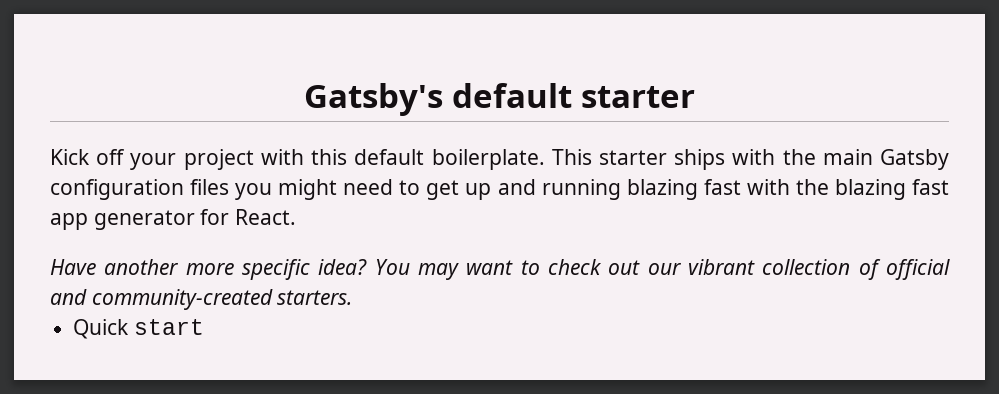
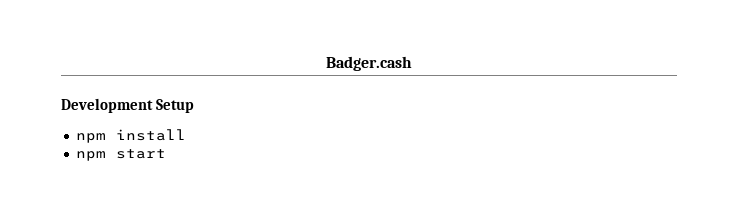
[304,83,695,116] [50,149,949,170] [50,179,949,200] [50,209,297,230] [50,259,951,280] [50,289,353,310] [73,319,130,339] Gatsby's default starter // Kick off your project with this default boilerplate. This starter ships with the main Gatsby configuration files you might need to get up and running blazing fast with the blazing fast app generator for React. // Have another more specific idea? You may want to check out our vibrant collection of official and community-created starters. // Quick -> [326,56,412,71] [61,98,194,113] [76,129,187,143] [76,151,107,161] Badger.cash // Development Setup // npm install // npm

